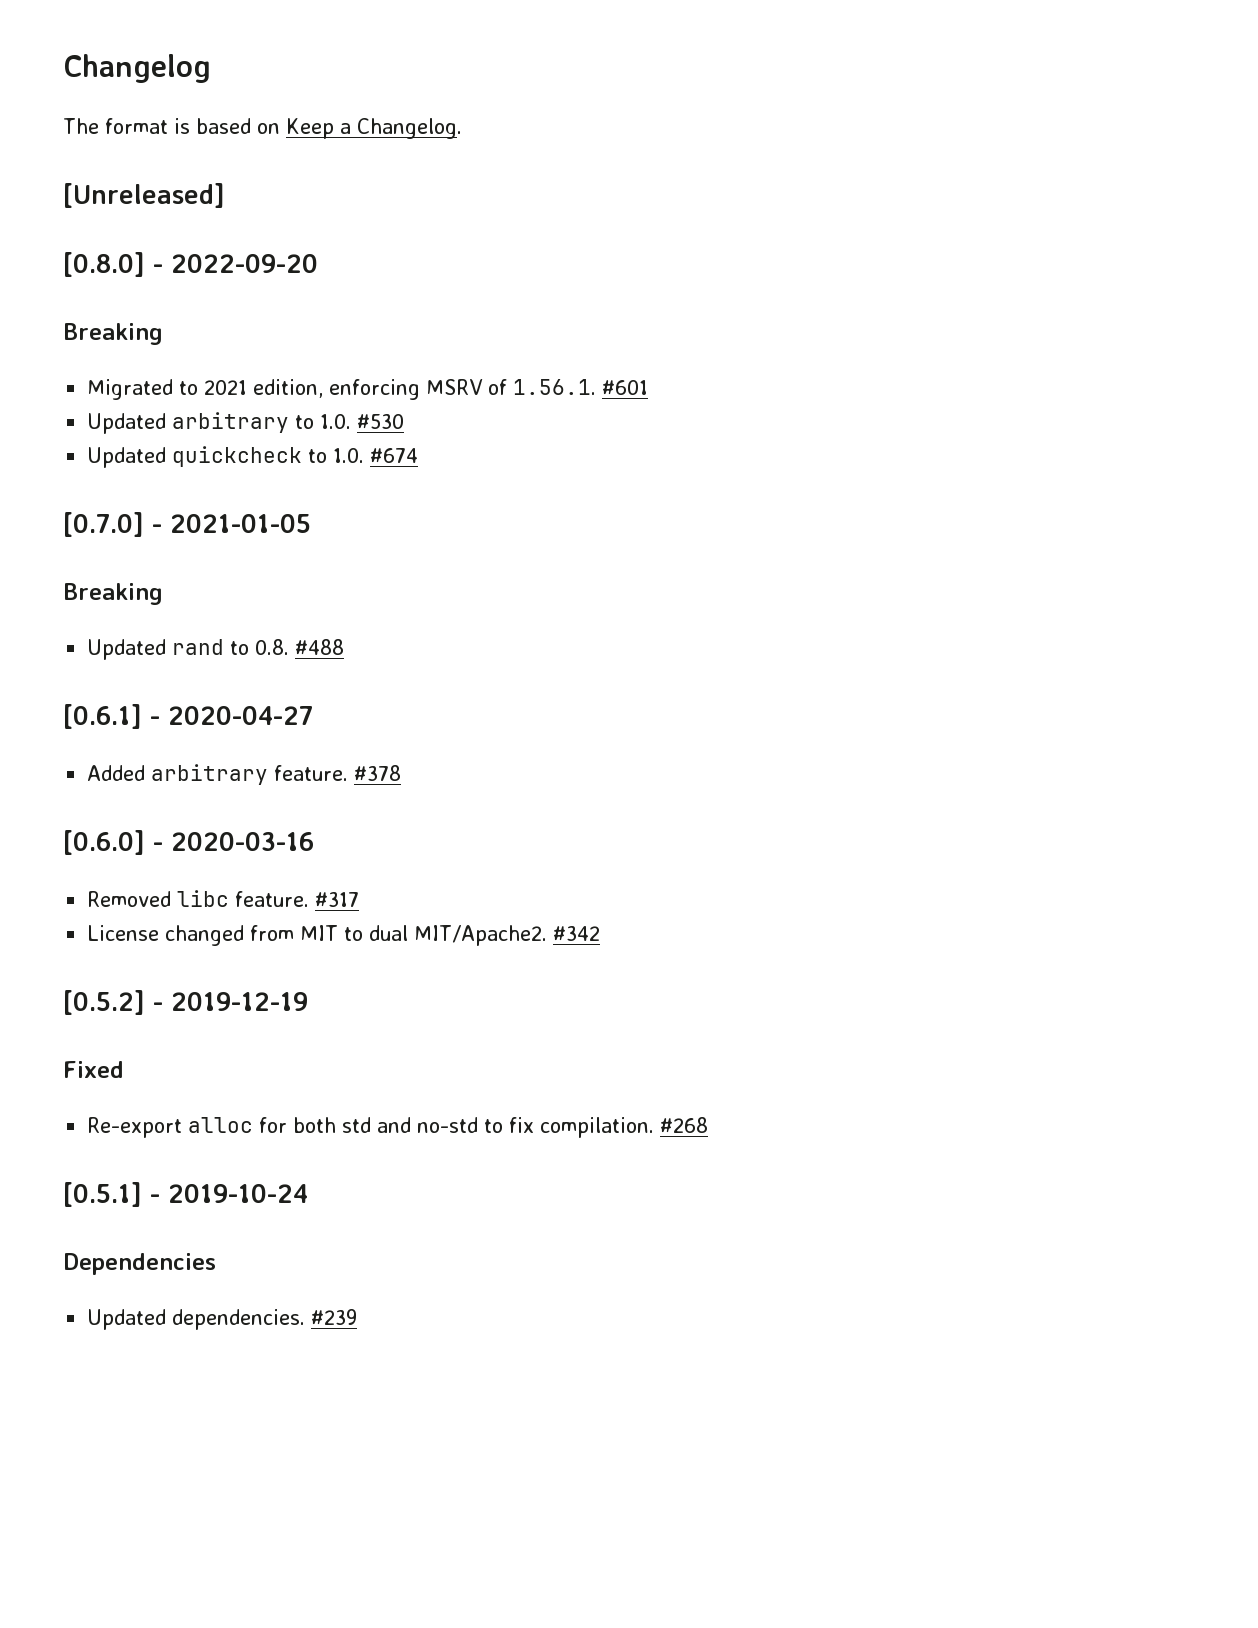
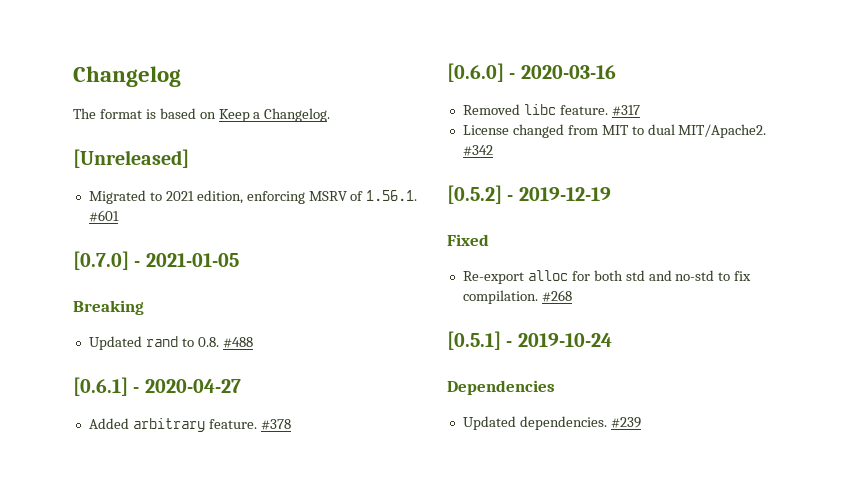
[63,252,318,277] [63,323,163,345] // [0.8.0] - 2022-09-20 // Breaking -> (189, 158) none
[87,412,405,434] [87,446,419,468] // Updated arbitrary to 1.0. #530 // Updated quickcheck to 1.0. #674 -> (119, 216) none

